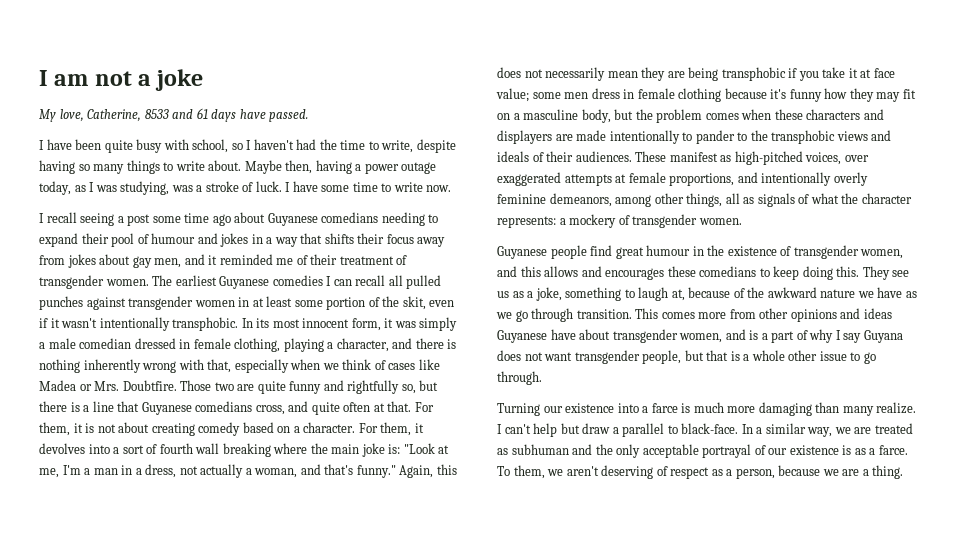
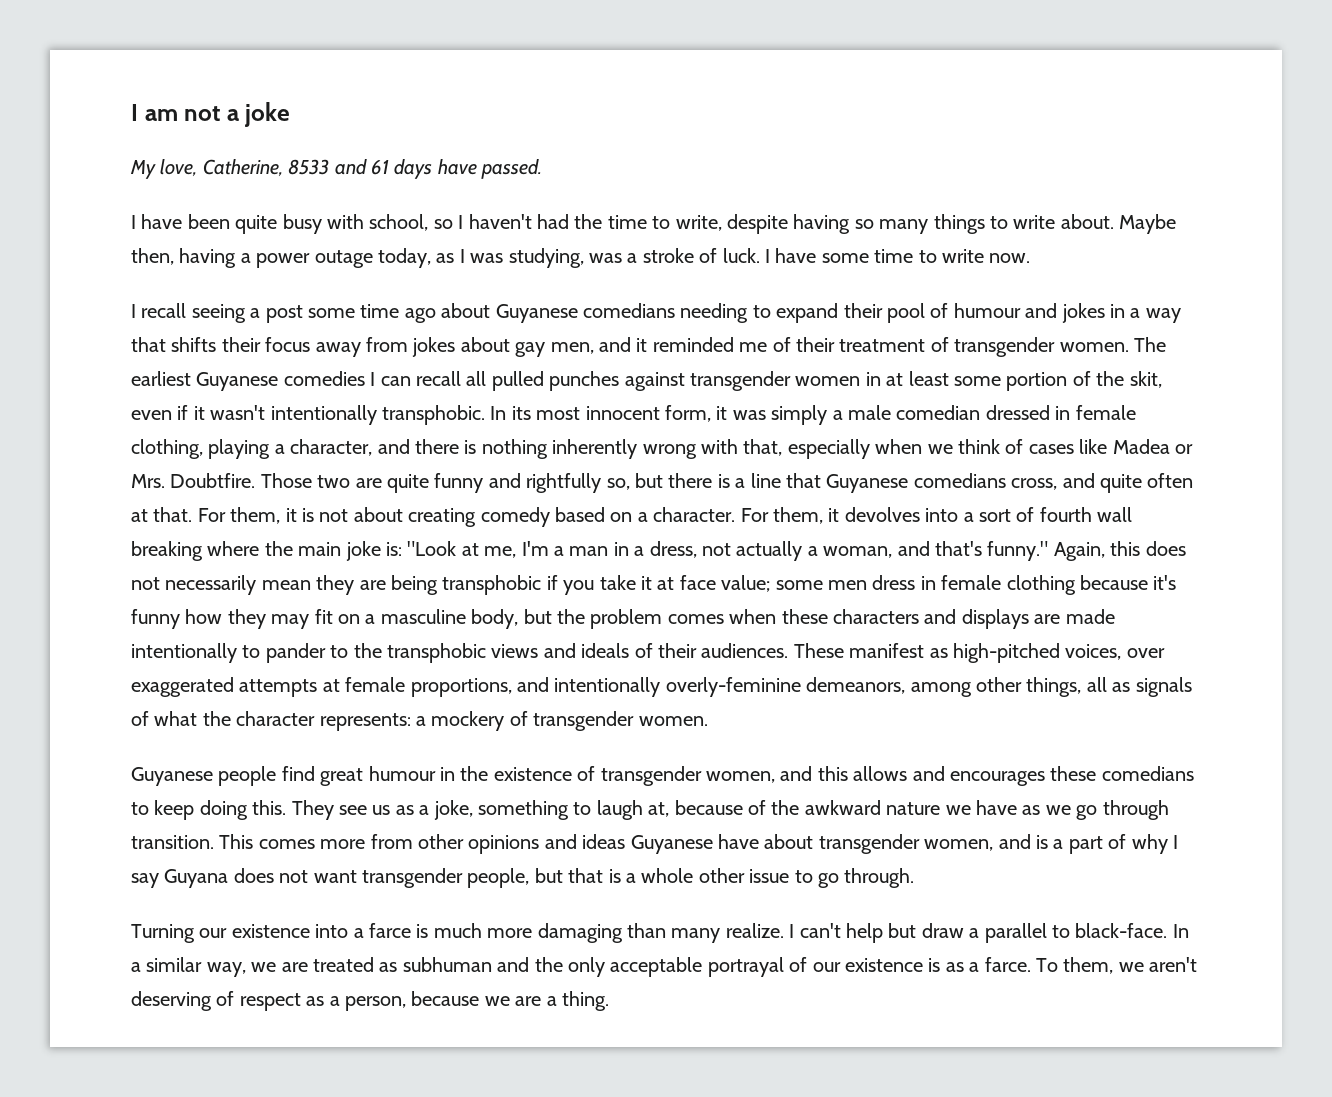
[497,130,552,144] displayers -> [961,609,1029,629] displays
[833,172,868,186] [497,194,546,204] overly feminine -> [665,677,801,697] overly-feminine

